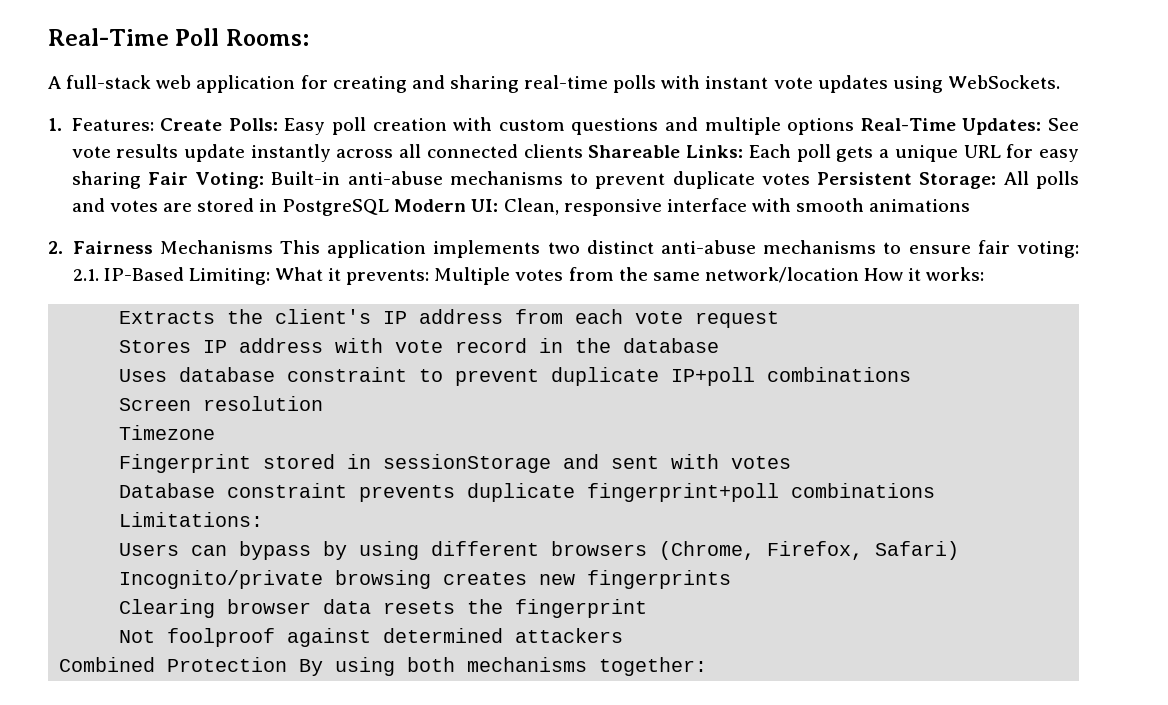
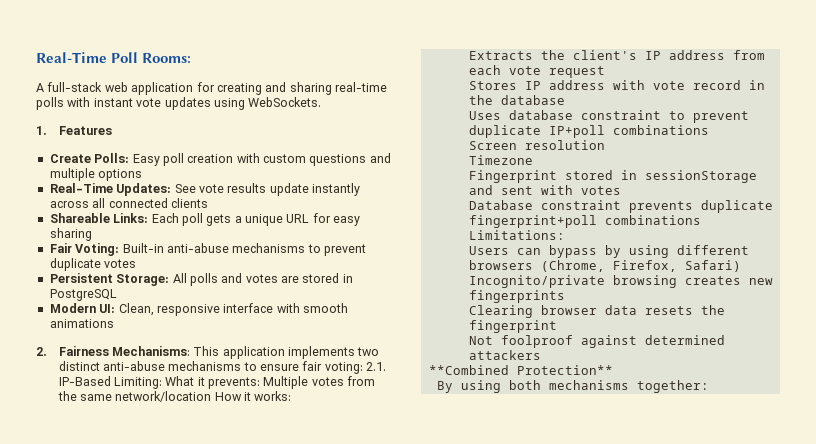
[71,118,154,131] Features: -> [58,126,112,135] Features //
(855, 126) none -> (143, 175) //
(583, 151) none -> (208, 203) //
(141, 180) none -> (92, 234) //
(810, 179) none -> (137, 263) //
(390, 207) none -> (117, 295) //
[159,240,273,254] Mechanisms -> [111,346,190,356] Mechanisms:
[59,657,288,672] Combined Protection -> [428,365,613,375] **Combined Protection** //

